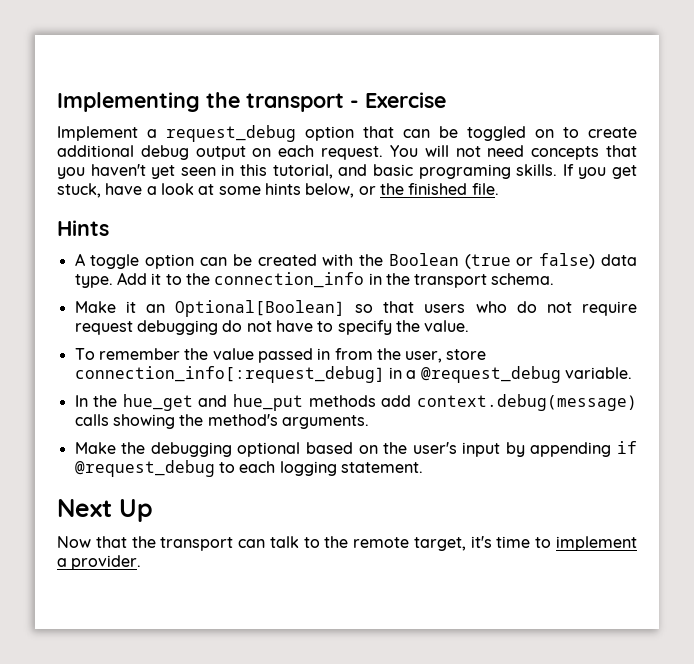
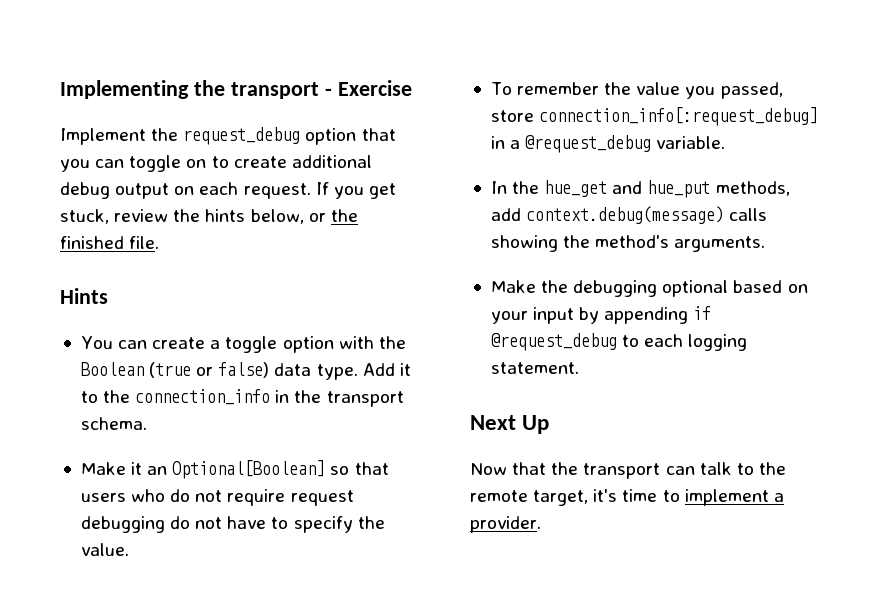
[147,129,157,138] a -> [151,128,179,141] the
[403,126,526,141] can be toggled -> [60,155,182,172] you can toggle
[389,145,637,160] [57,164,638,179] [57,183,261,198] You will not need concepts that you haven't yet seen in this tutorial, and basic programing skills. If you get stuck, have a look at some -> [315,182,396,199] [60,209,201,224] If you get stuck, review the
[74,253,317,269] A toggle option can be created -> [80,336,334,353] You can create a toggle option
[257,348,443,363] passed in from the user, -> [685,82,783,99] you passed,
[308,395,376,407] methods -> [715,181,790,196] methods,
[383,442,457,454] the user's -> [490,311,528,324] your

